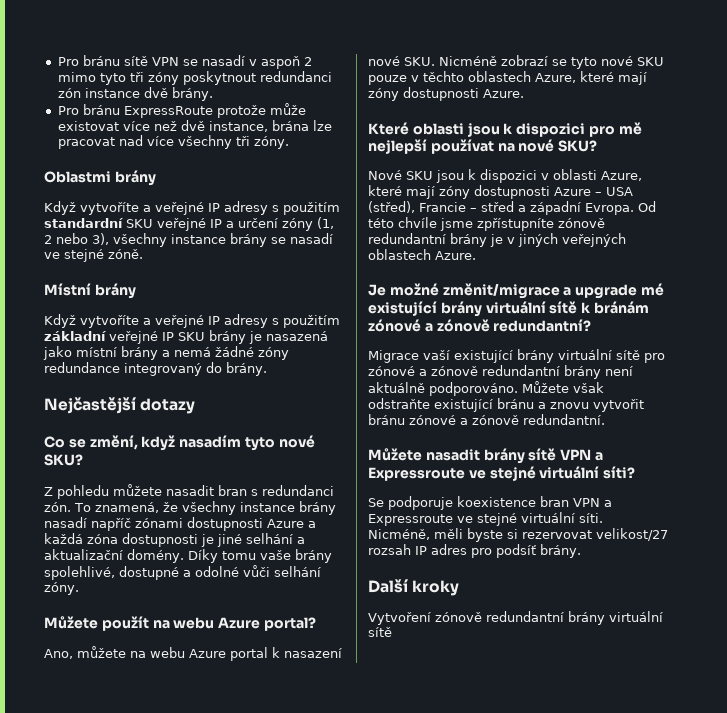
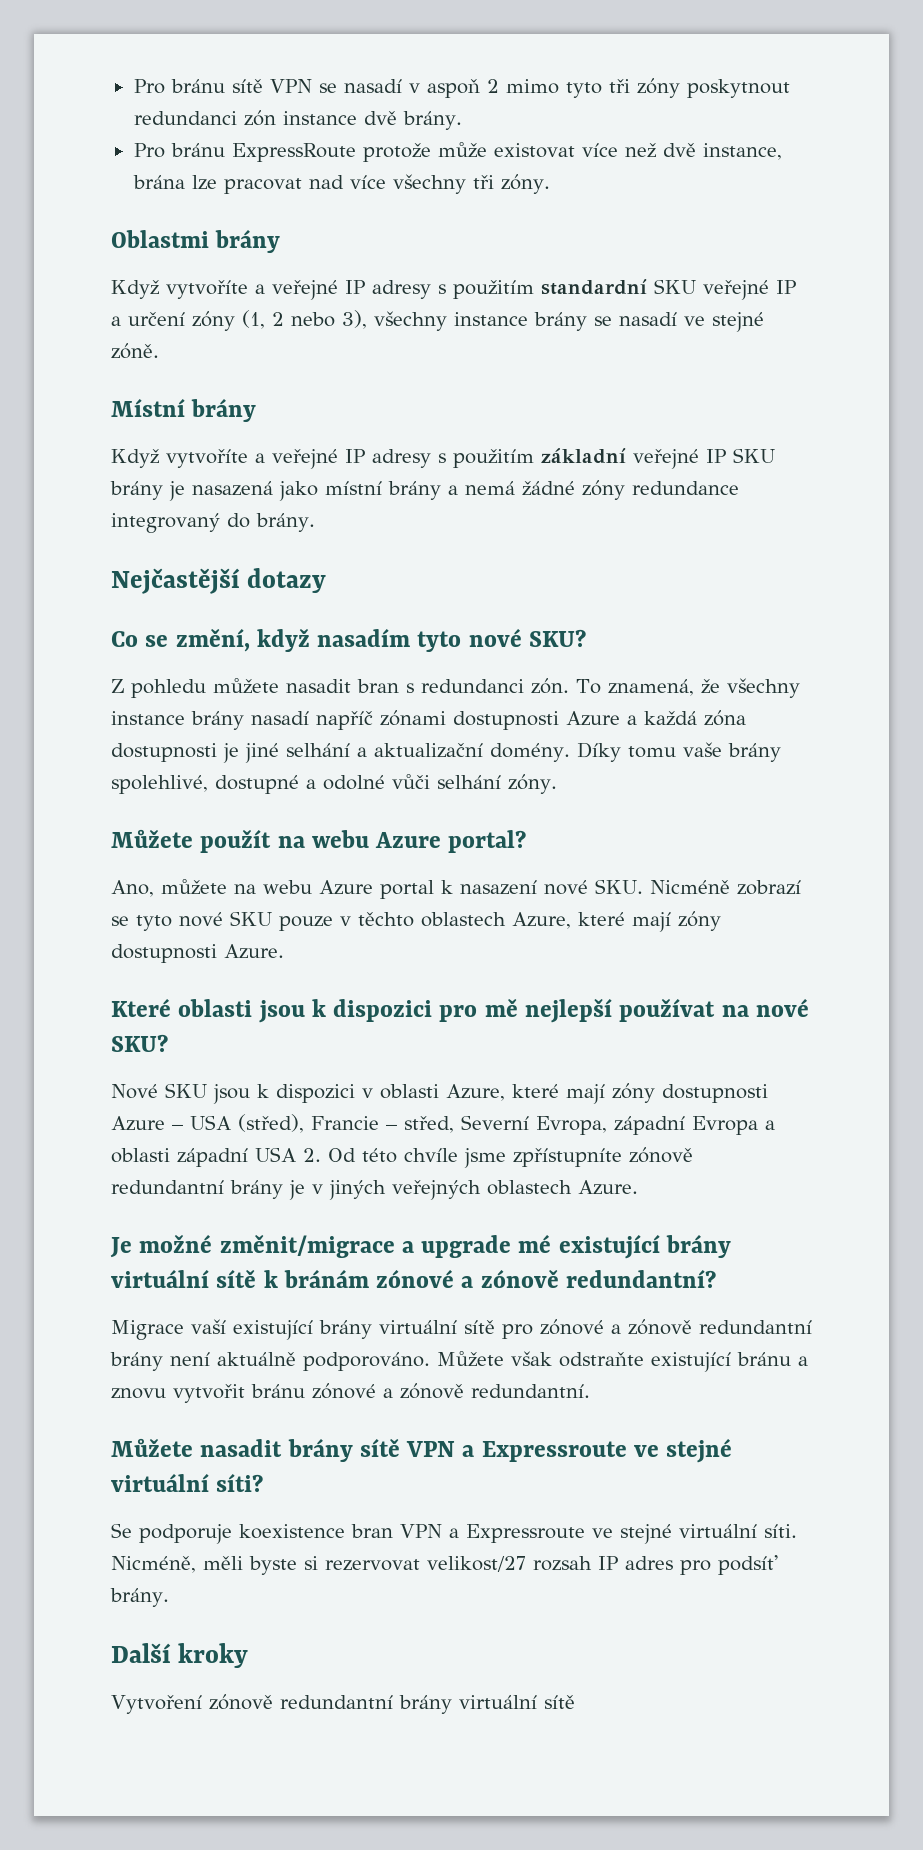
[481,201,634,215] střed a západní Evropa. -> [404,1115,775,1135] [111,1147,321,1167] střed, Severní Evropa, západní Evropa a oblasti západní USA 2.

